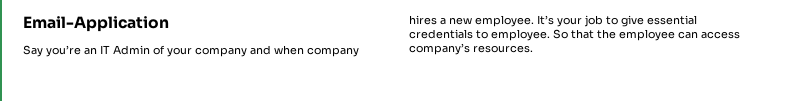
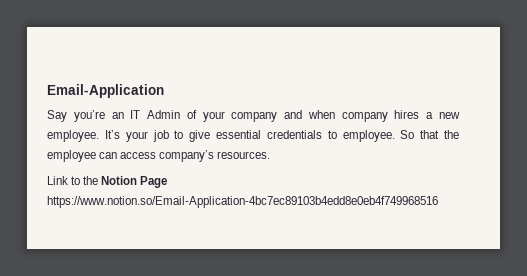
(533, 49) none -> [47,176,168,188] [47,196,438,208] // Link to the Notion Page https://www.notion.so/Email-Application-4bc7ec89103b4edd8e0eb4f749968516

